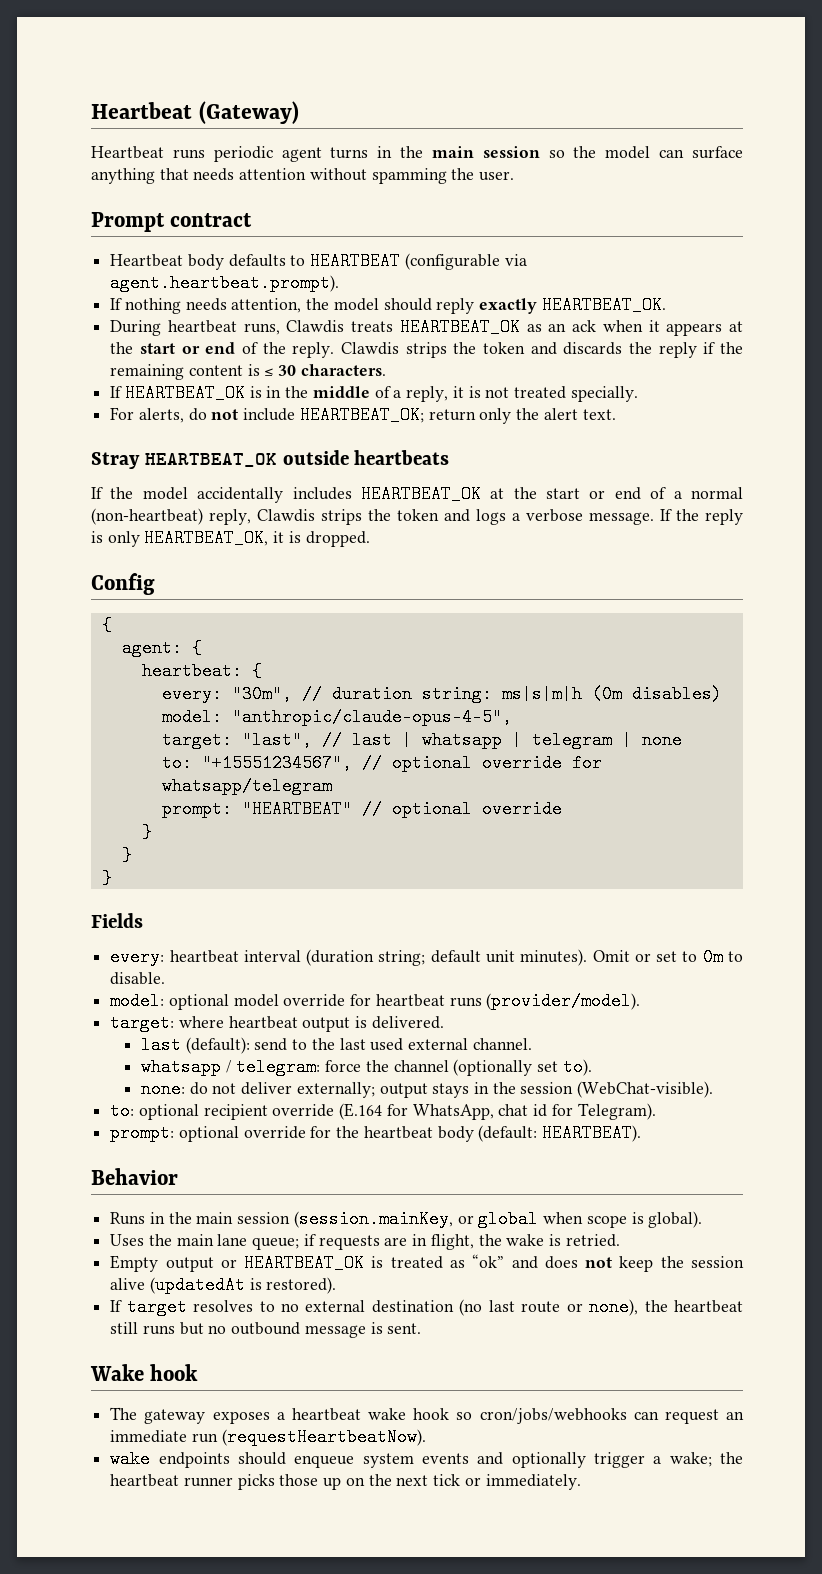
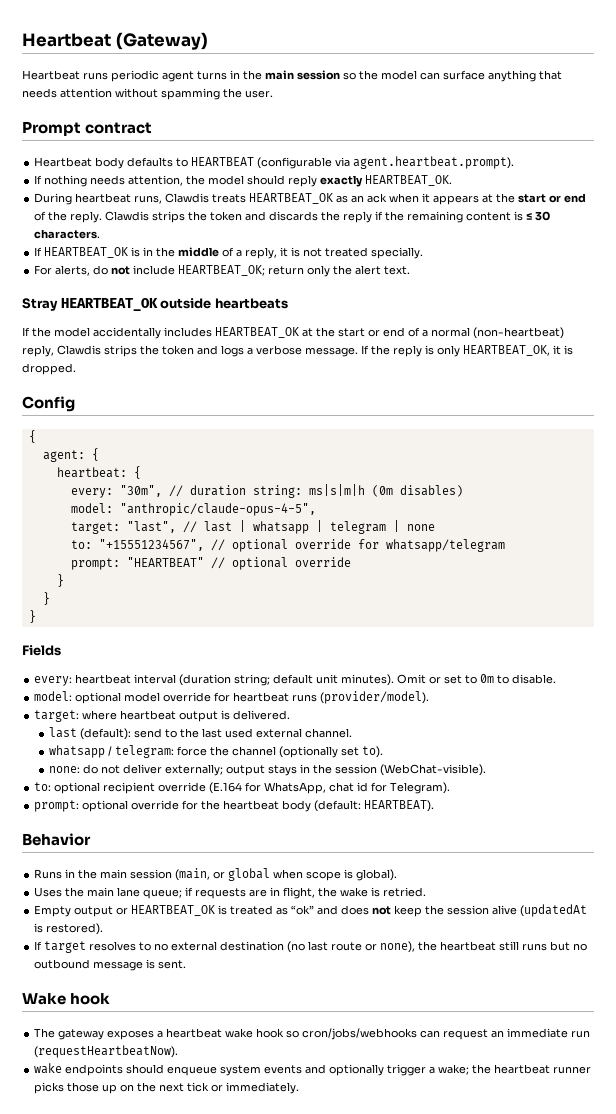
[293,1210,453,1228] (session.mainKey, -> [175,868,211,881] (main,

